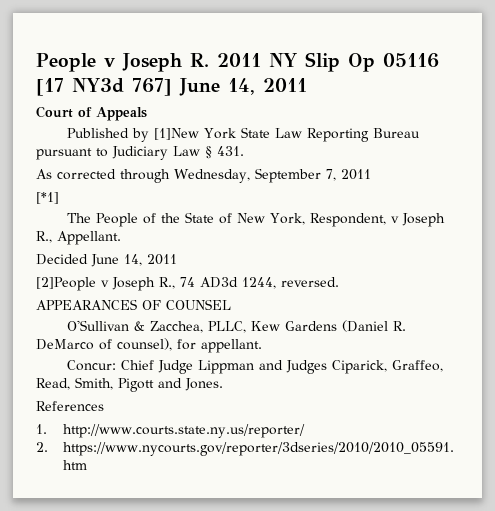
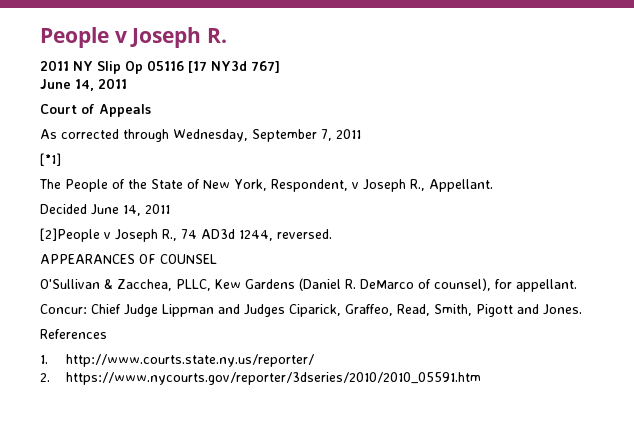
(209, 60) none -> (228, 35) //
(172, 87) none -> (280, 67) //
[66,127,420,142] [36,146,244,160] // Published by [1]New York State Law Reporting Bureau pursuant to Judiciary Law § 431. -> (151, 110) none

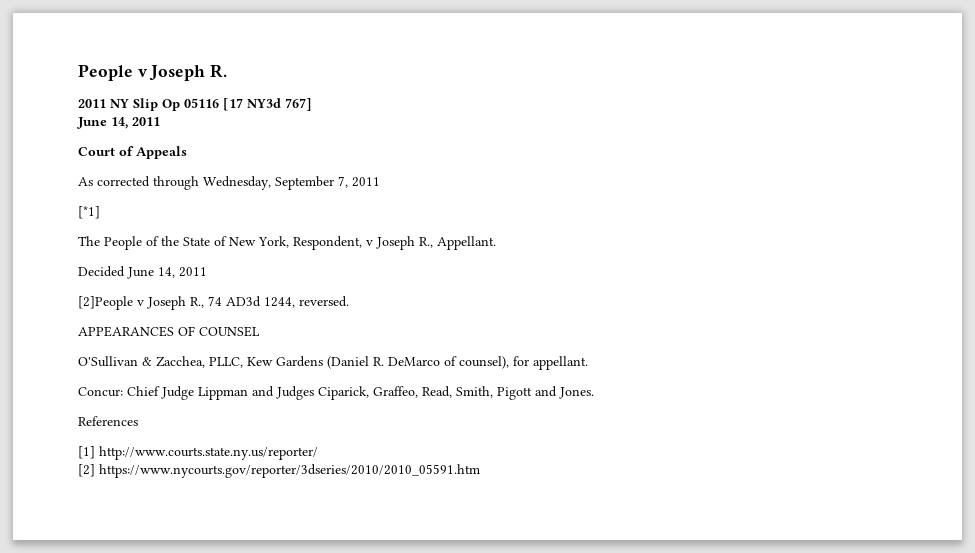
[40,355,48,364] 1. -> [78,446,95,459] [1]
[40,373,50,382] 2. -> [78,464,95,477] [2]

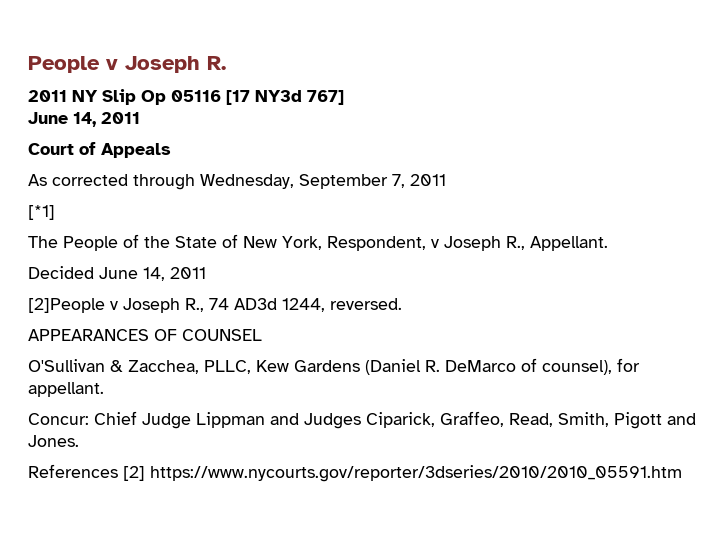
[78,446,318,460] // [1] http://www.courts.state.ny.us/reporter/ // -> (118, 471) none

